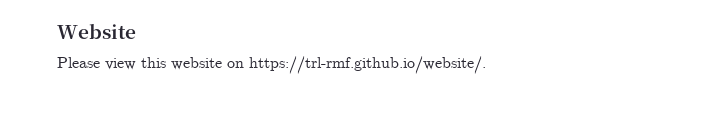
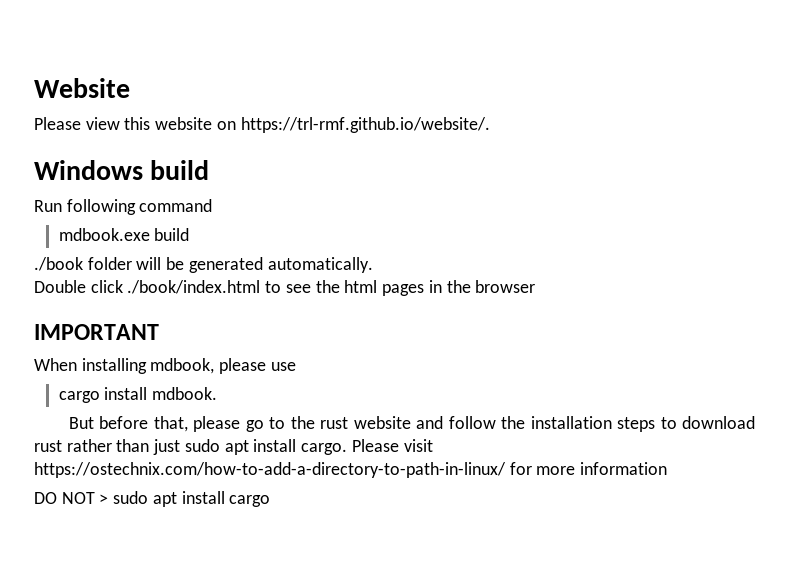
(486, 65) none -> [34,160,210,180] [34,199,213,215] [58,228,190,241] [34,257,373,273] [34,280,536,296] [34,324,159,340] [34,358,296,374] [58,387,218,403] [68,416,755,432] [34,439,433,455] [34,462,668,478] [34,491,271,507] // Windows build // Run following command // mdbook.exe build // ./book folder will be generated automatically. // Double click ./book/index.html to see the html pages in the browser // IMPORTANT // When installing mdbook, please use // cargo install mdbook. // But before that, please go to the rust website and follow the installation steps to download rust rather than just sudo apt install cargo. Please visit https://ostechnix.com/how-to-add-a-directory-to-path-in-linux/ for more information // DO NOT > sudo apt install cargo

